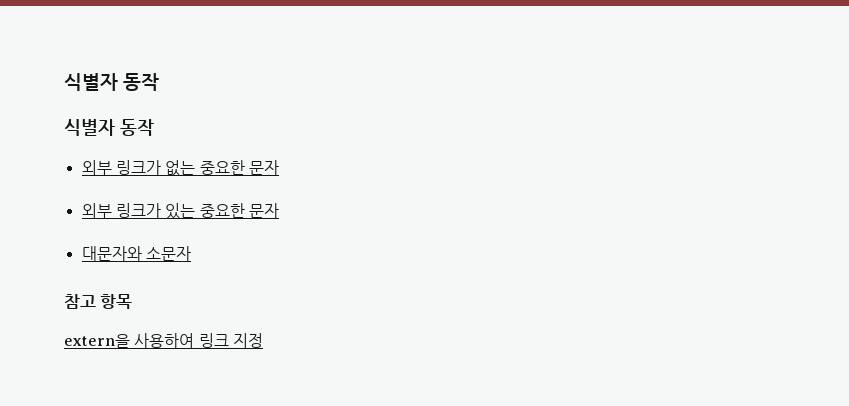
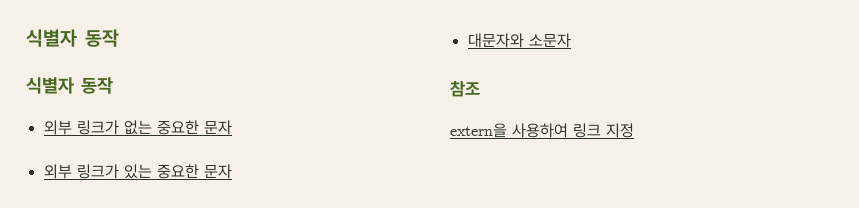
[64,294,133,309] 참고 항목 -> [450,80,480,97] 참조

